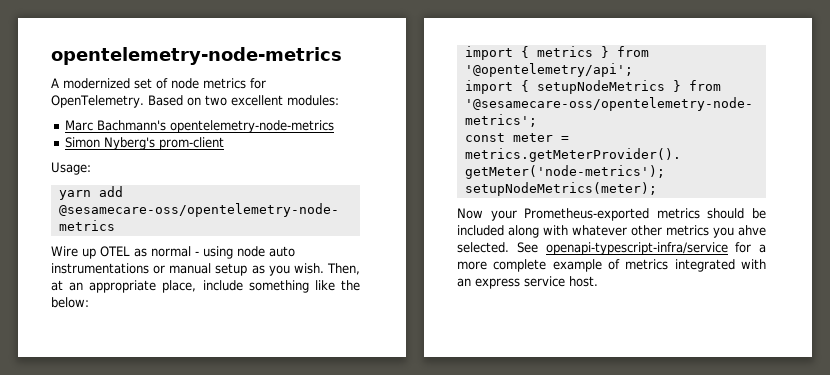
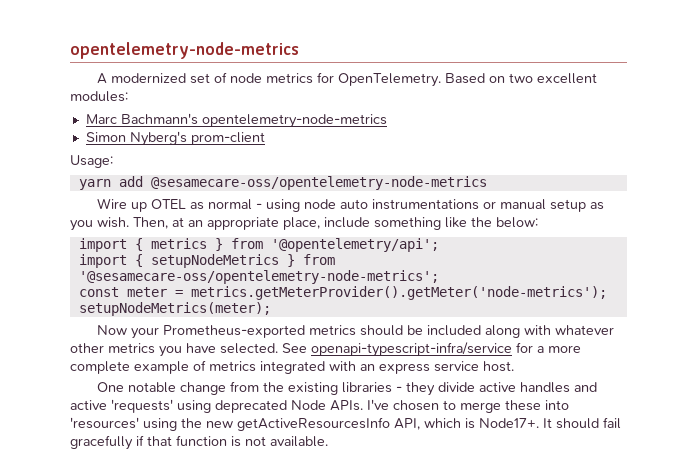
[738,225,766,236] ahve -> [186,343,216,353] have
(598, 281) none -> [97,381,598,396] [70,399,569,413] [70,417,621,431] [70,435,328,450] // One notable change from the existing libraries - they divide active handles and active 'requests' using deprecated Node APIs. I've chosen to merge these into 'resources' using the new getActiveResourcesInfo API, which is Node17+. It should fail gracefully if that function is not available.

